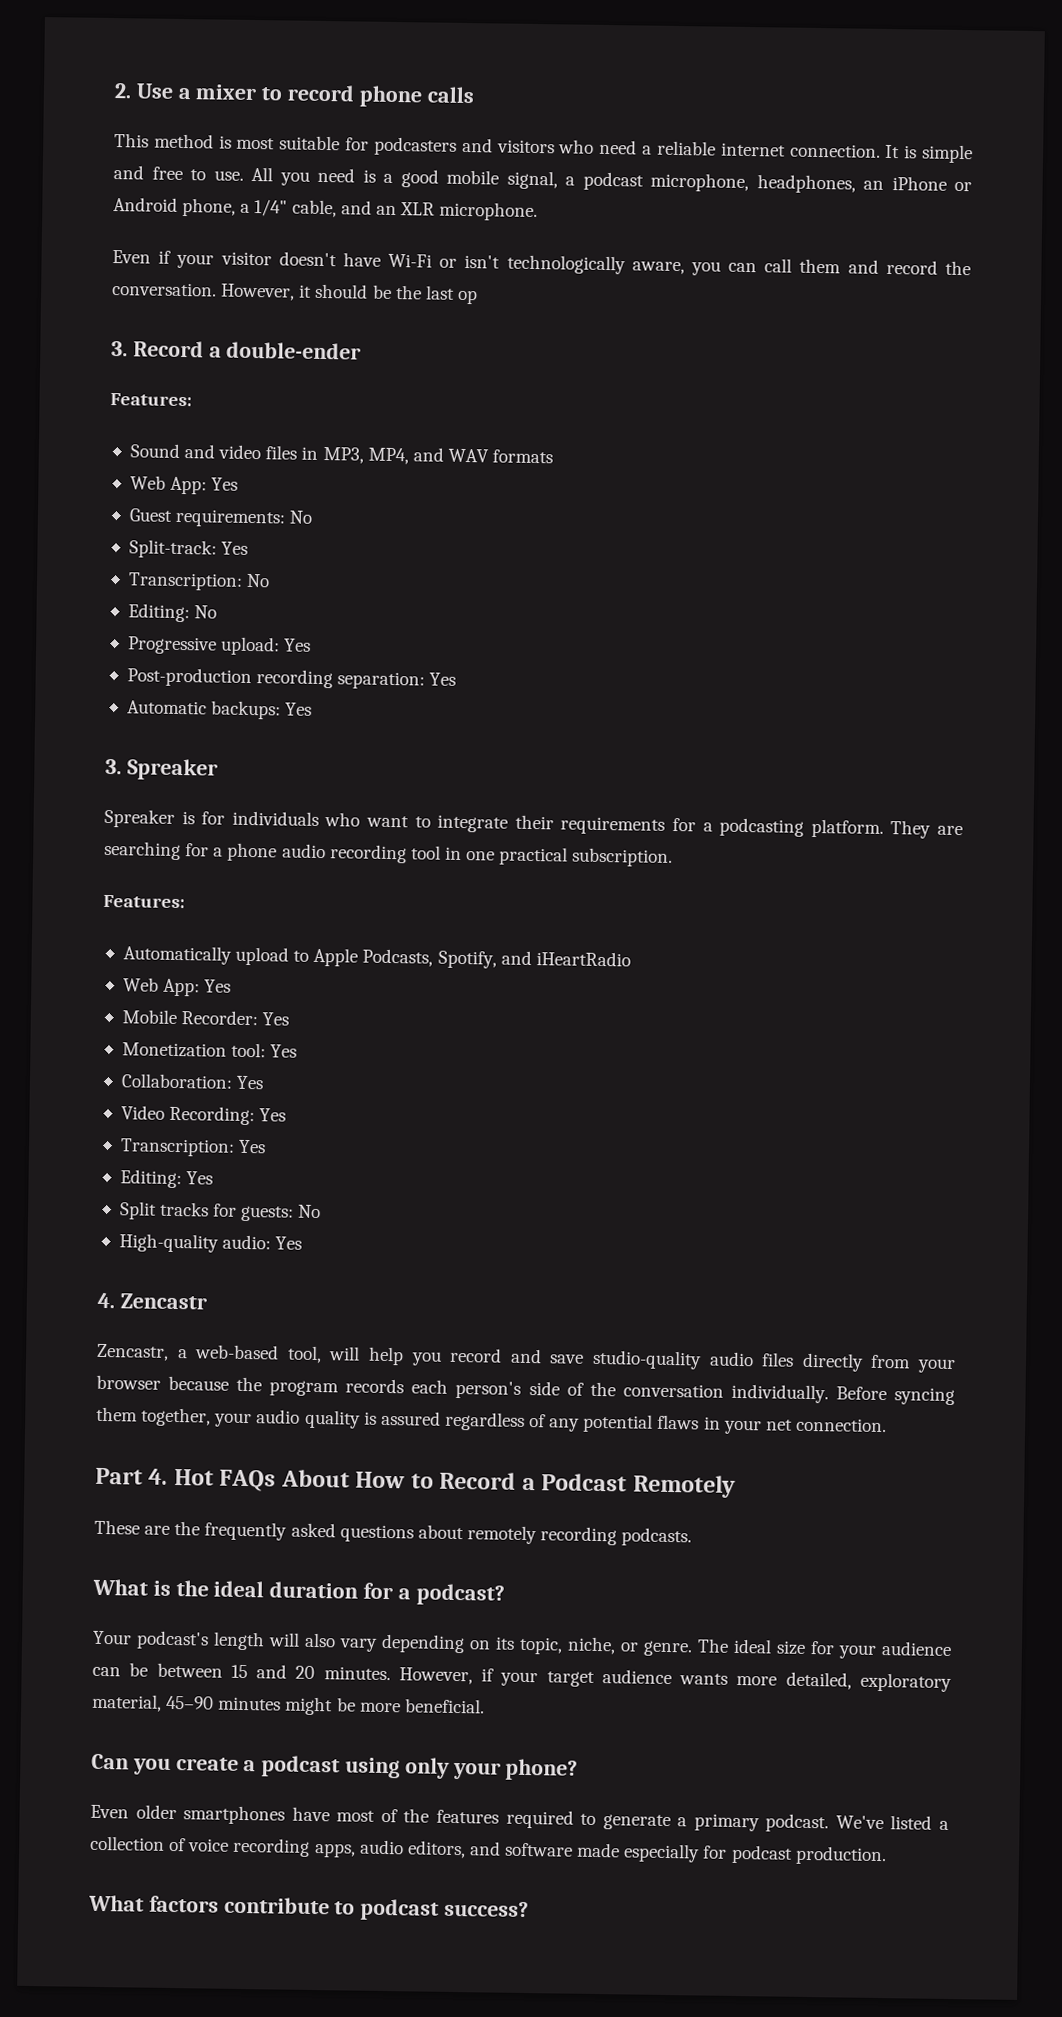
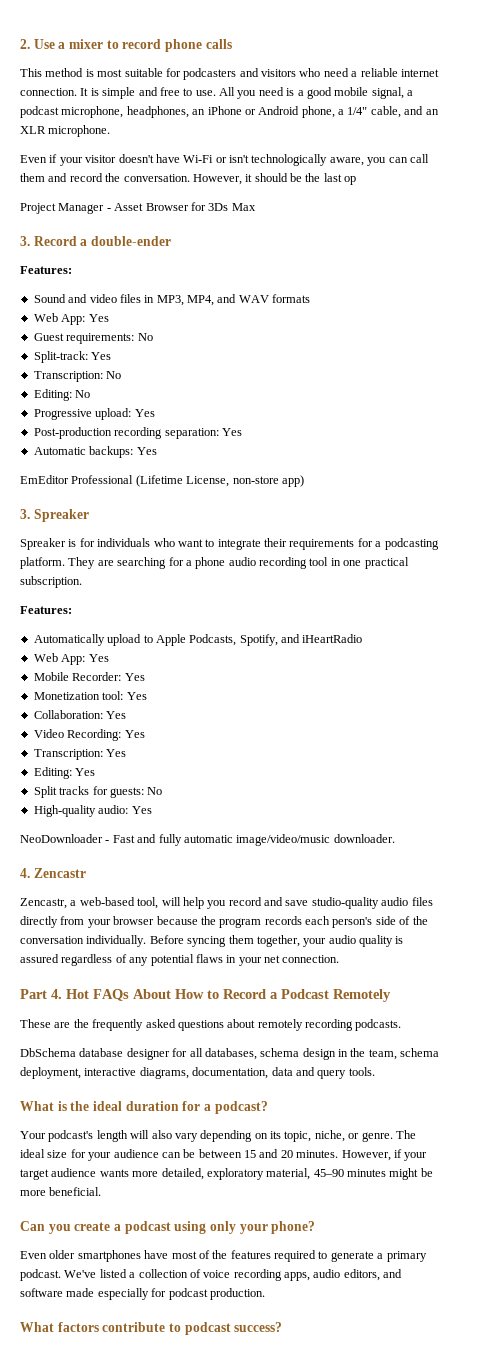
(478, 297) none -> [20,202,256,214] // Project Manager - Asset Browser for 3Ds Max
(313, 709) none -> [20,475,304,487] // EmEditor Professional (Lifetime License, non-store app)
(303, 1243) none -> [20,834,395,846] // NeoDownloader - Fast and fully automatic image/video/music downloader.
(693, 1537) none -> [20,1048,440,1060] [20,1067,375,1079] // DbSchema database designer for all databases, schema design in the team, schema deployment, interactive diagrams, documentation, data and query tools.

